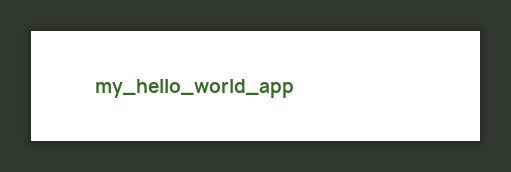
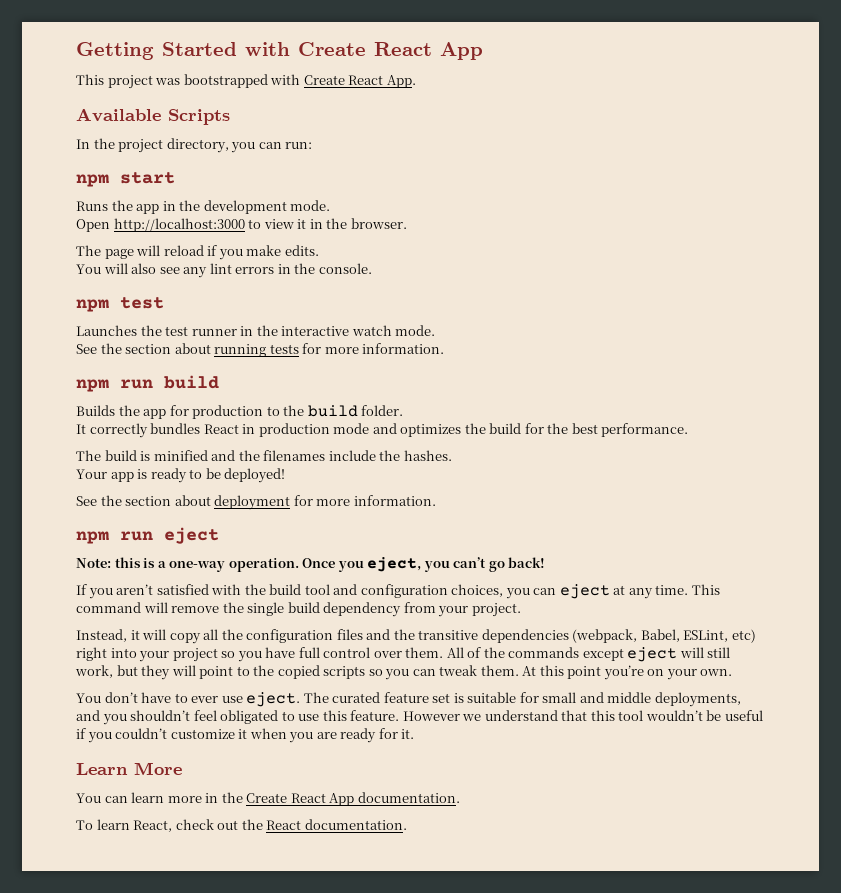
[95,79,294,98] my_hello_world_app -> [76,42,483,60] [76,74,416,89] [76,108,230,125] [76,138,313,153] [76,172,175,187] [76,200,331,214] [76,218,407,232] [76,245,319,260] [76,263,372,278] [76,297,164,312] [76,325,436,336] [76,343,445,357] [76,375,219,392] [76,405,404,419] [76,423,689,438] [76,450,452,461] [76,468,286,483] [76,495,436,510] [76,527,219,544] [76,557,546,572] [76,584,720,599] [76,602,521,617] [76,629,756,644] [76,647,731,662] [75,665,733,680] [76,692,741,707] [76,710,763,725] [76,728,415,743] [76,762,182,775] [76,792,460,806] [76,819,407,832] Getting Started with Create React App // This project was bootstrapped with Create React App. // Available Scripts // In the project directory, you can run: // npm start // Runs the app in the development mode. // Open http://localhost:3000 to view it in the browser. // The page will reload if you make edits. // You will also see any lint errors in the console. // npm test // Launches the test runner in the interactive watch mode. // See the section about running tests for more information. // npm run build // Builds the app for production to the build folder. // It correctly bundles React in production mode and optimizes the build for the best performance. // The build is minified and the filenames include the hashes. // Your app is ready to be deployed! // See the section about deployment for more information. // npm run eject // Note: this is a one-way operation. Once you eject, you can’t go back! // If you aren’t satisfied with the build tool and configuration choices, you can eject at any time. This command will remove the single build dependency from your project. // Instead, it will copy all the configuration files and the transitive dependencies (webpack, Babel, ESLint, etc) right into your project so you have full control over them. All of the commands except eject will still work, but they will point to the copied scripts so you can tweak them. At this point you’re on your own. // You don’t have to ever use eject. The curated feature set is suitable for small and middle deployments, and you shouldn’t feel obligated to use this feature. However we understand that this tool wouldn’t be useful if you couldn’t customize it when you are ready for it. // Learn More // You can learn more in the Create React App documentation. // To learn React, check out the React documentation.

